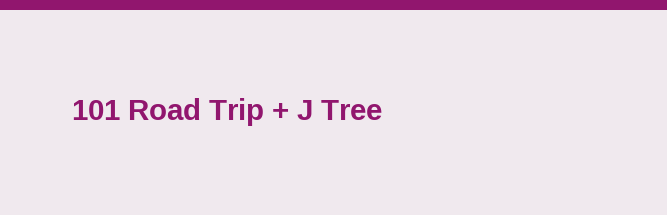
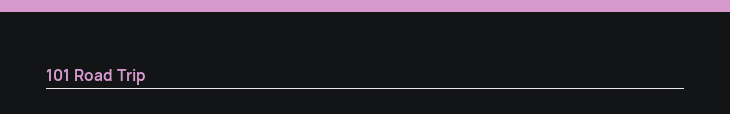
[272,100,382,120] + J Tree -> (147, 77) none

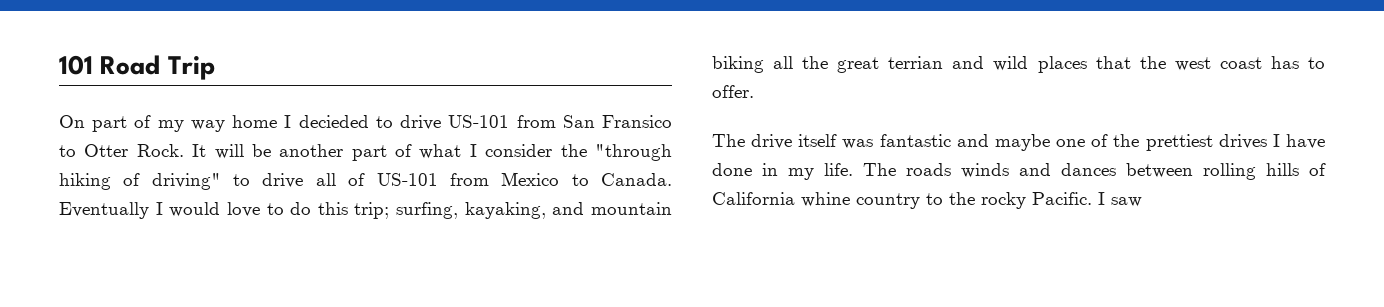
(147, 77) none -> [59,115,672,132] [59,144,672,161] [59,172,672,190] [59,202,672,219] [712,56,1325,73] [712,85,754,98] [712,134,1325,151] [712,163,1326,180] [712,192,1142,209] // On part of my way home I decieded to drive US-101 from San Fransico to Otter Rock. It will be another part of what I consider the "through hiking of driving" to drive all of US-101 from Mexico to Canada. Eventually I would love to do this trip; surfing, kayaking, and mountain biking all the great terrian and wild places that the west coast has to offer. // The drive itself was fantastic and maybe one of the prettiest drives I have done in my life. The roads winds and dances between rolling hills of California whine country to the rocky Pacific. I saw

